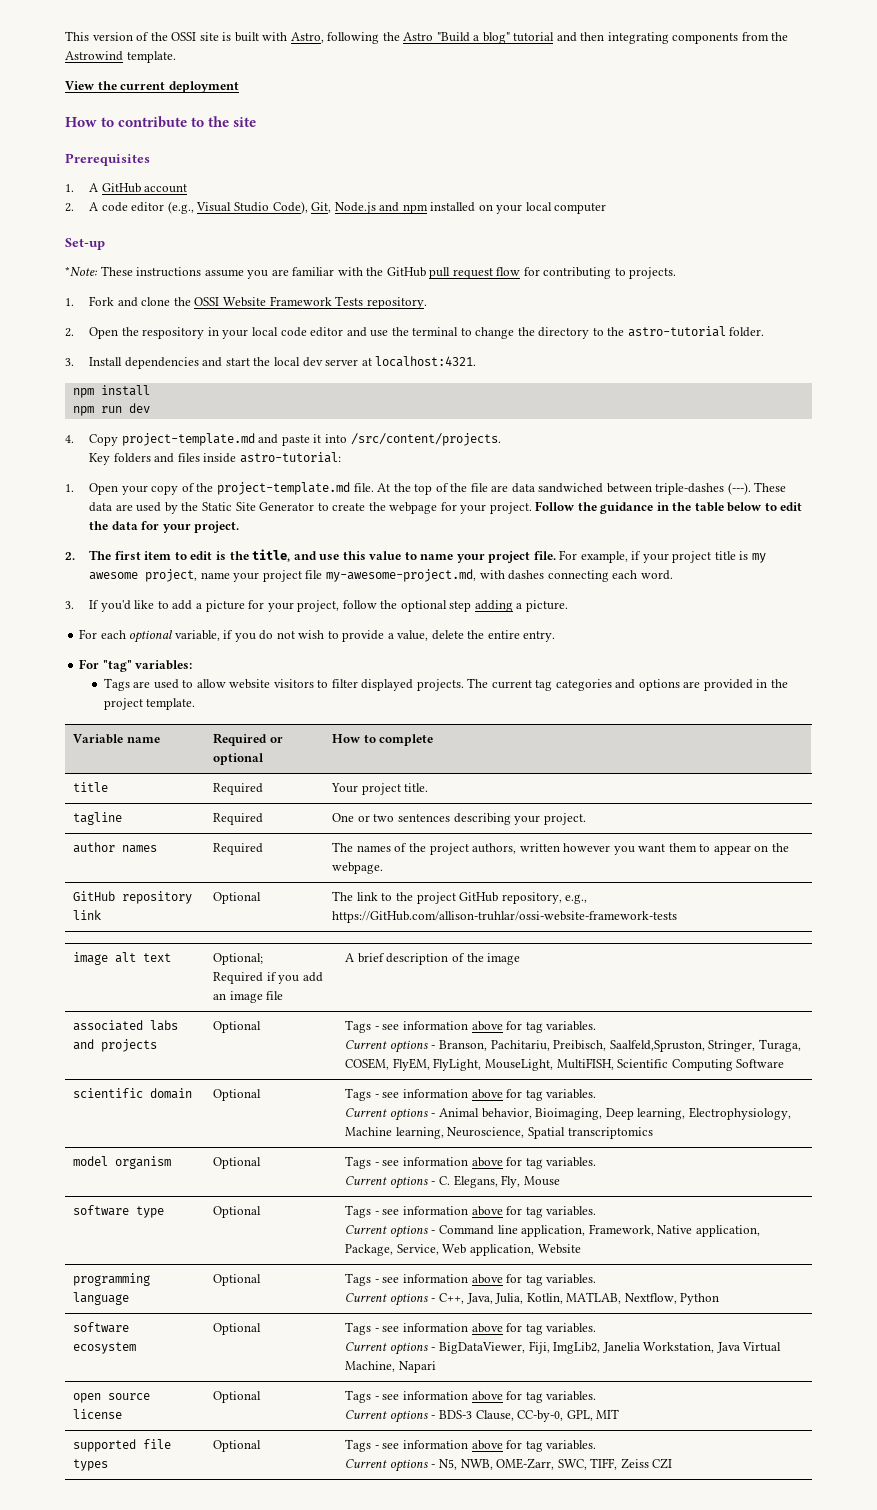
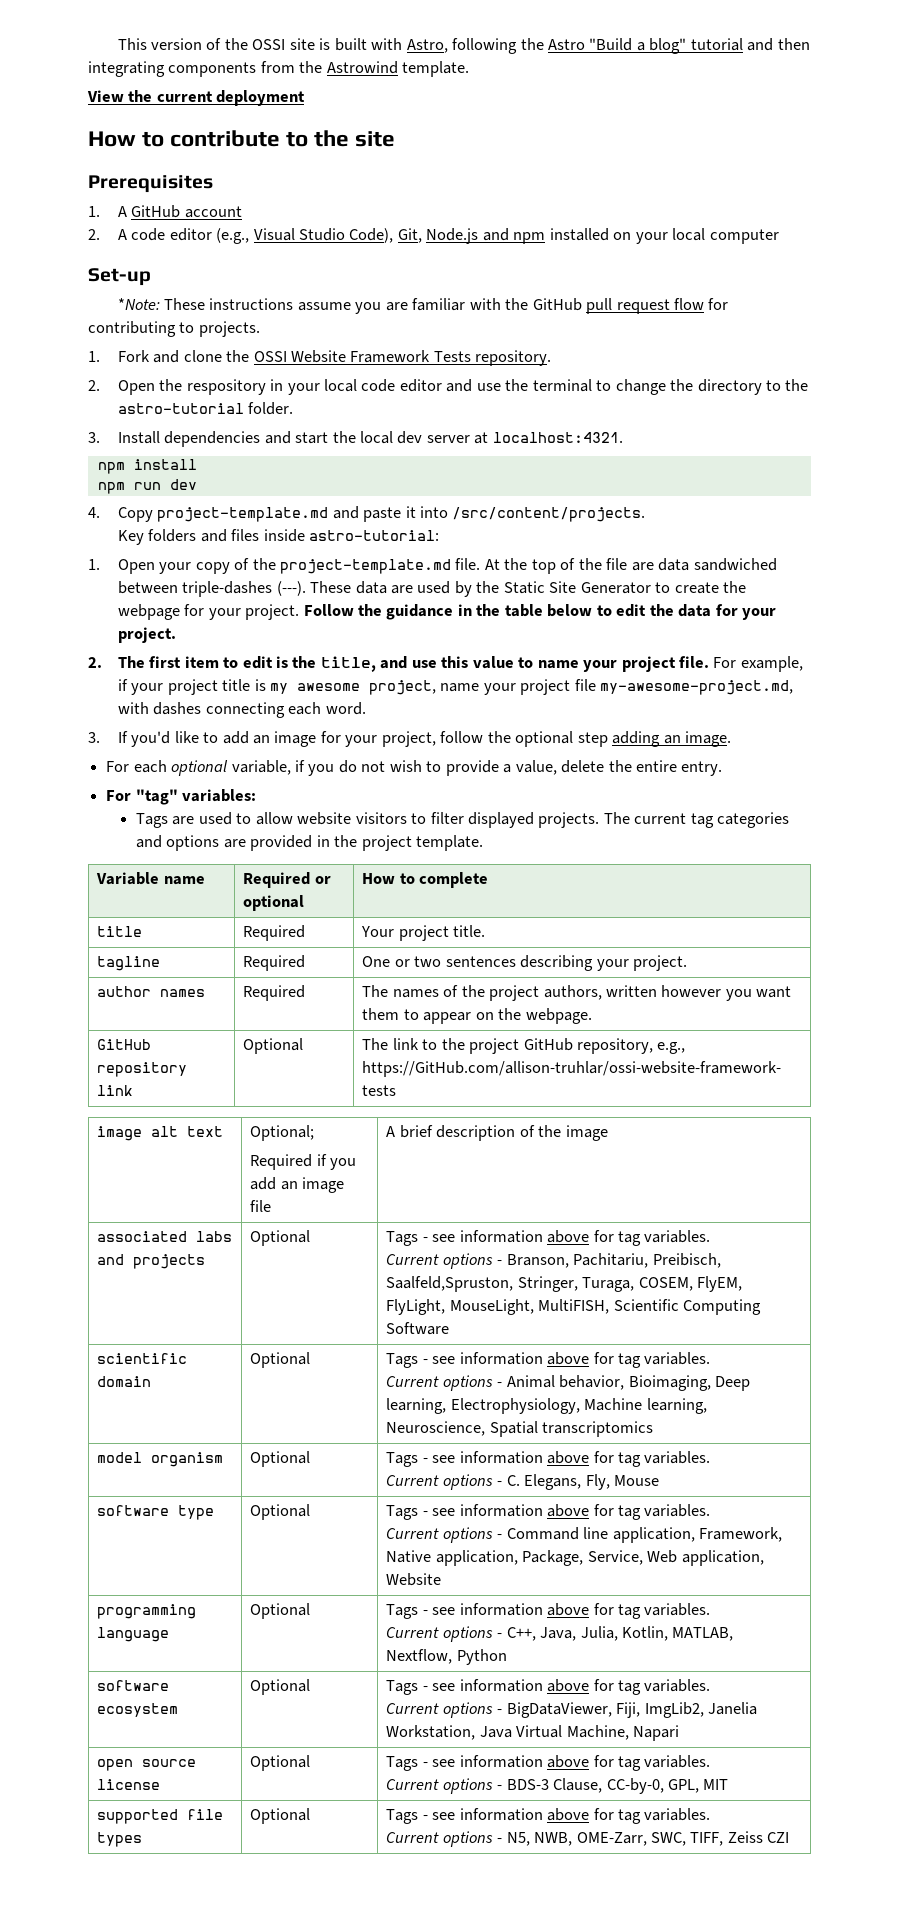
[195,600,245,612] a picture -> [253,731,317,747] an image
[516,600,568,612] a picture. -> [663,731,732,747] an image.

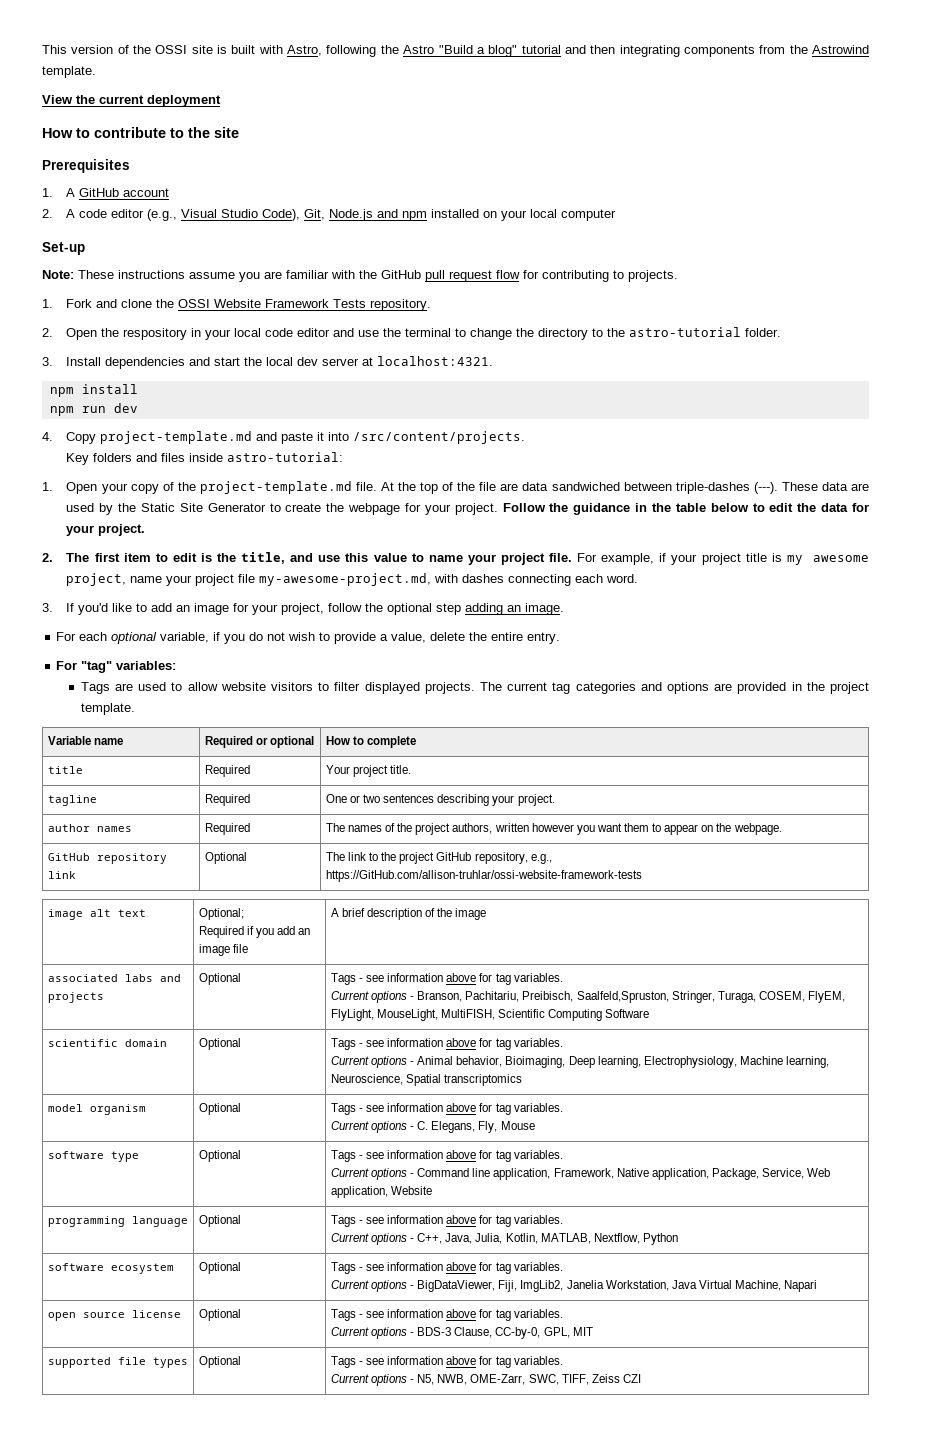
[117,298,160,310] *Note: -> [42,270,74,279] Note:

